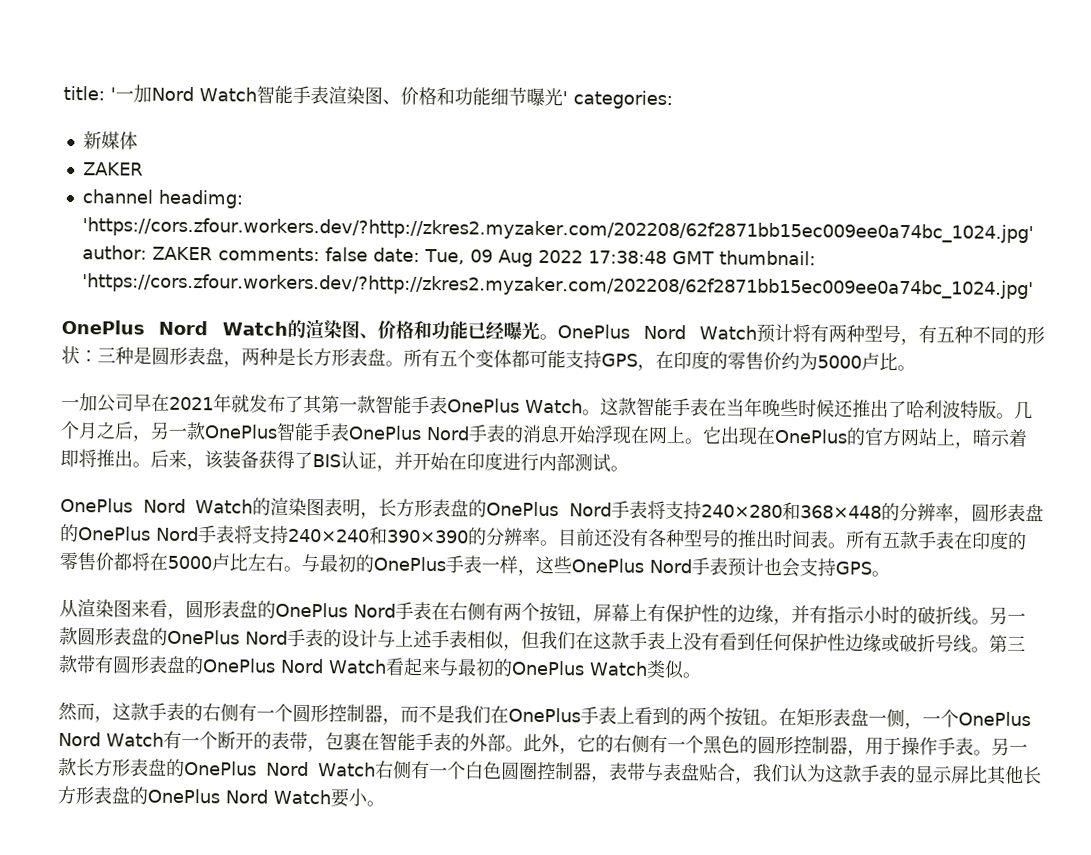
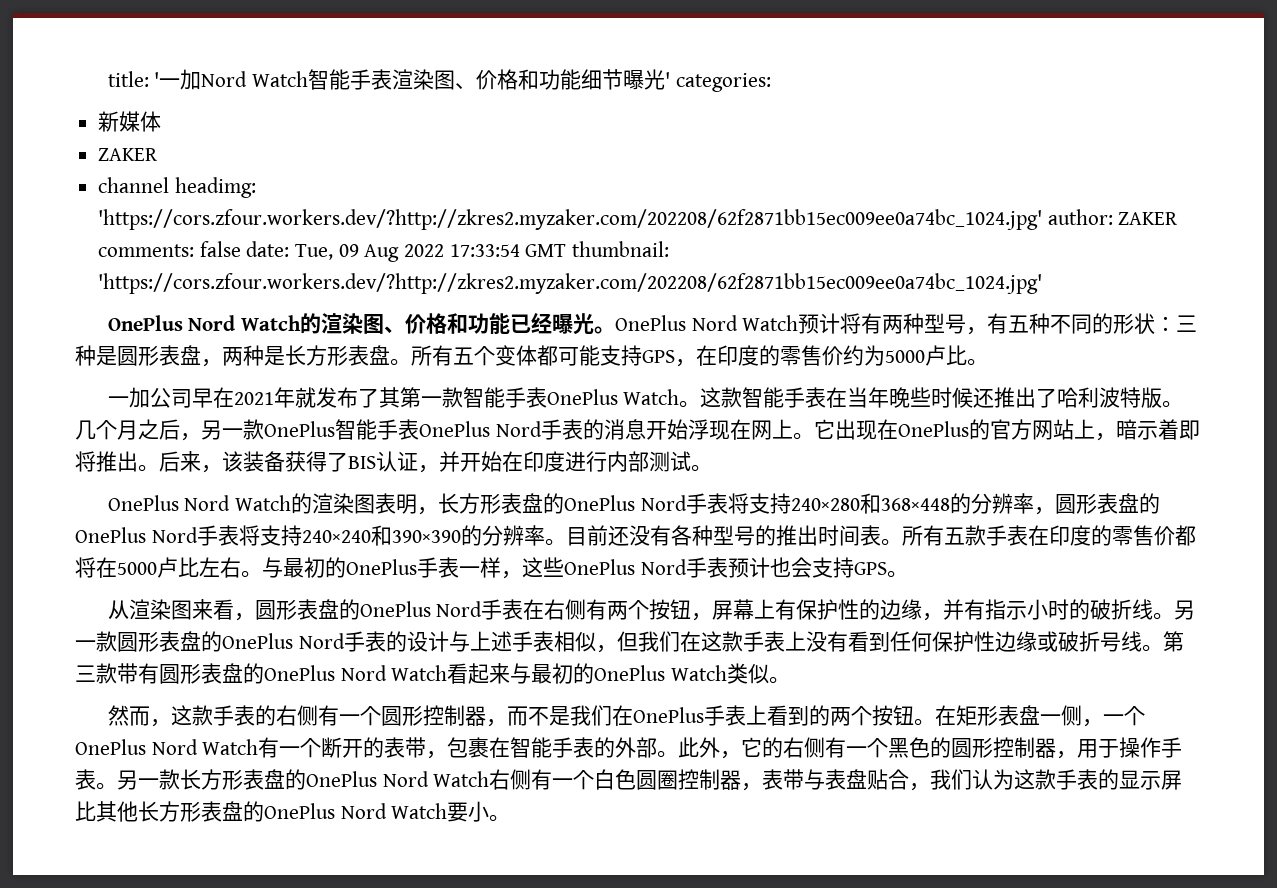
[587,250,667,265] 17:38:48 -> [449,244,520,257] 17:33:54

